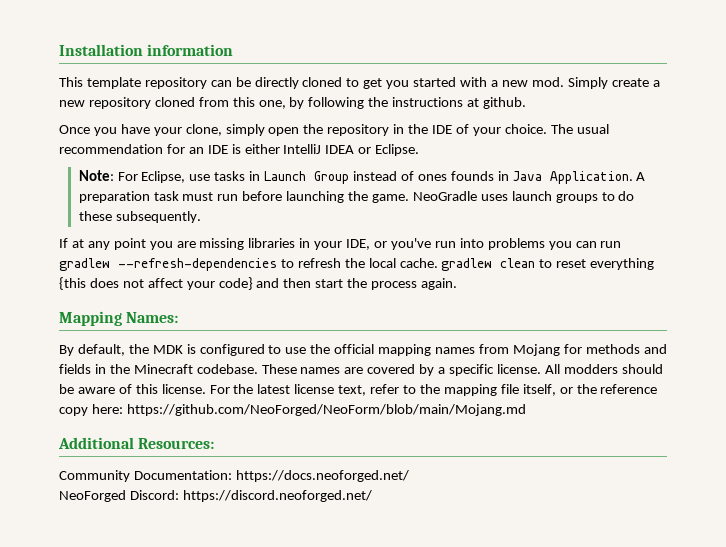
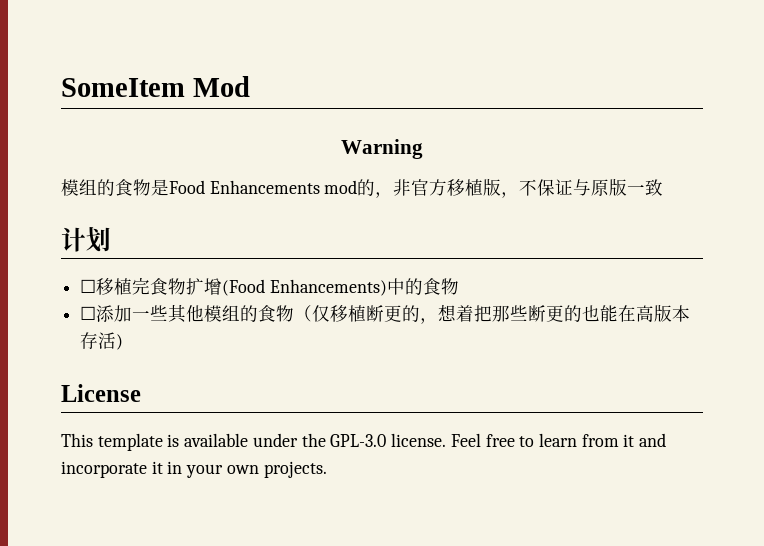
[59,44,234,56] [59,77,660,89] [59,97,527,109] [59,124,609,136] [59,144,420,156] [78,170,646,184] [78,191,635,203] [78,211,201,223] [59,238,622,250] [59,258,655,271] [59,277,458,290] [59,311,179,326] [59,344,667,356] [59,364,663,376] [59,384,658,396] [59,404,526,416] [58,437,215,449] [59,470,409,482] [59,490,372,502] Installation information // This template repository can be directly cloned to get you started with a new mod. Simply create a new repository cloned from this one, by following the instructions at github. // Once you have your clone, simply open the repository in the IDE of your choice. The usual recommendation for an IDE is either IntelliJ IDEA or Eclipse. // Note: For Eclipse, use tasks in Launch Group instead of ones founds in Java Application. A preparation task must run before launching the game. NeoGradle uses launch groups to do these subsequently. // If at any point you are missing libraries in your IDE, or you've run into problems you can run gradlew --refresh-dependencies to refresh the local cache. gradlew clean to reset everything {this does not affect your code} and then start the process again. // Mapping Names: // By default, the MDK is configured to use the official mapping names from Mojang for methods and fields in the Minecraft codebase. These names are covered by a specific license. All modders should be aware of this license. For the latest license text, refer to the mapping file itself, or the reference copy here: https://github.com/NeoForged/NeoForm/blob/main/Mojang.md // Additional Resources: // Community Documentation: https://docs.neoforged.net/ // NeoForged Discord: https://discord.neoforged.net/ -> [61,76,250,97] [341,139,423,159] [61,178,664,198] [61,227,111,253] [80,277,459,296] [80,304,691,324] [80,332,124,350] [61,384,141,402] [61,433,667,451] [61,461,327,478] SomeItem Mod // Warning // 模组的食物是Food Enhancements mod的，非官方移植版，不保证与原版一致 // 计划 // ☐移植完食物扩增(Food Enhancements)中的食物 // ☐添加一些其他模组的食物（仅移植断更的，想着把那些断更的也能在高版本存活) // License // This template is available under the GPL-3.0 license. Feel free to learn from it and incorporate it in your own projects.

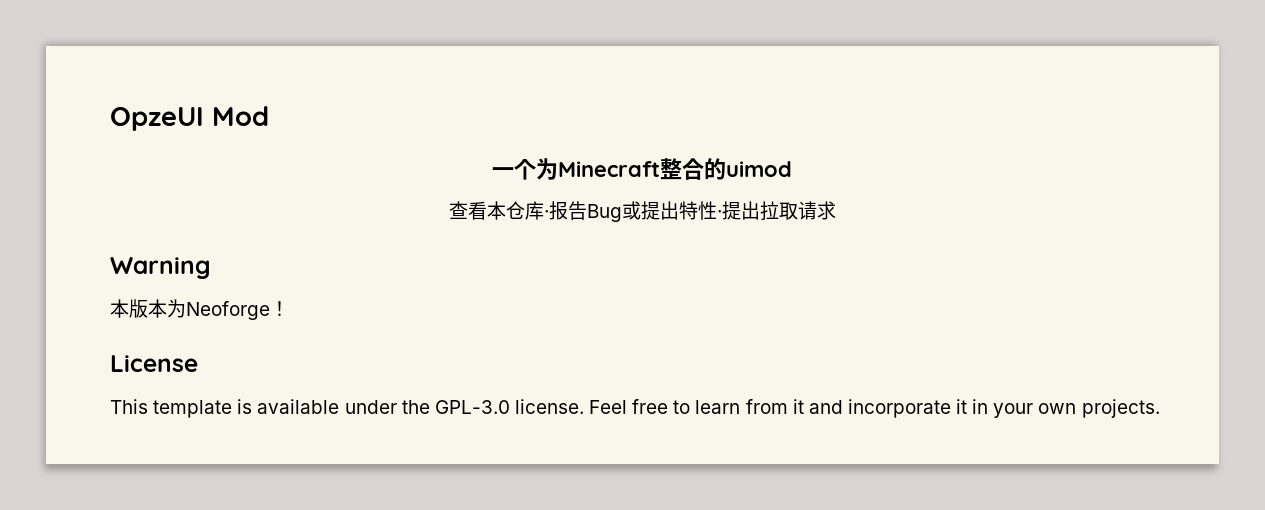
[61,78,185,97] SomeItem -> [110,107,204,131] OpzeUI
[341,139,423,159] [61,178,664,198] [61,227,111,253] [80,277,459,296] [80,304,691,324] [80,332,124,350] Warning // 模组的食物是Food Enhancements mod的，非官方移植版，不保证与原版一致 // 计划 // ☐移植完食物扩增(Food Enhancements)中的食物 // ☐添加一些其他模组的食物（仅移植断更的，想着把那些断更的也能在高版本存活) -> [492,158,792,180] [448,201,836,222] [110,257,211,279] [110,299,289,320] 一个为Minecraft整合的uimod // 查看本仓库·报告Bug或提出特性·提出拉取请求 // Warning // 本版本为Neoforge！

